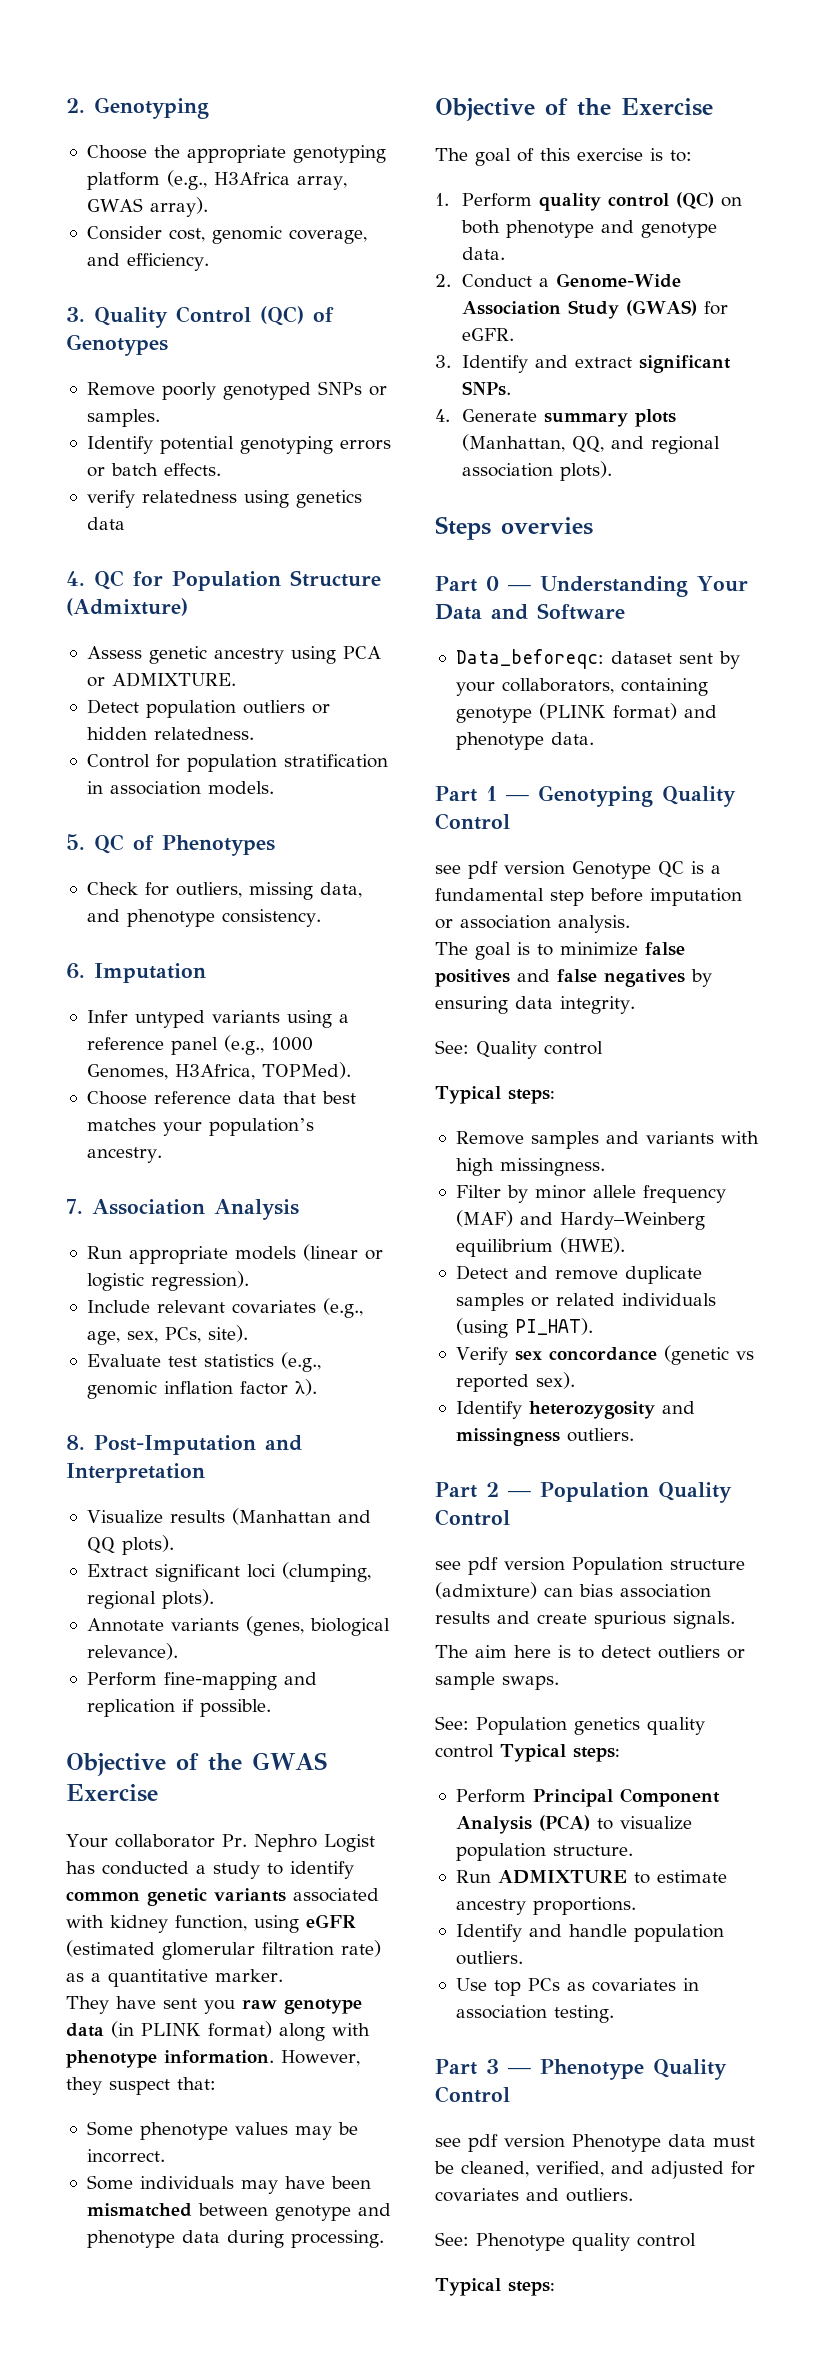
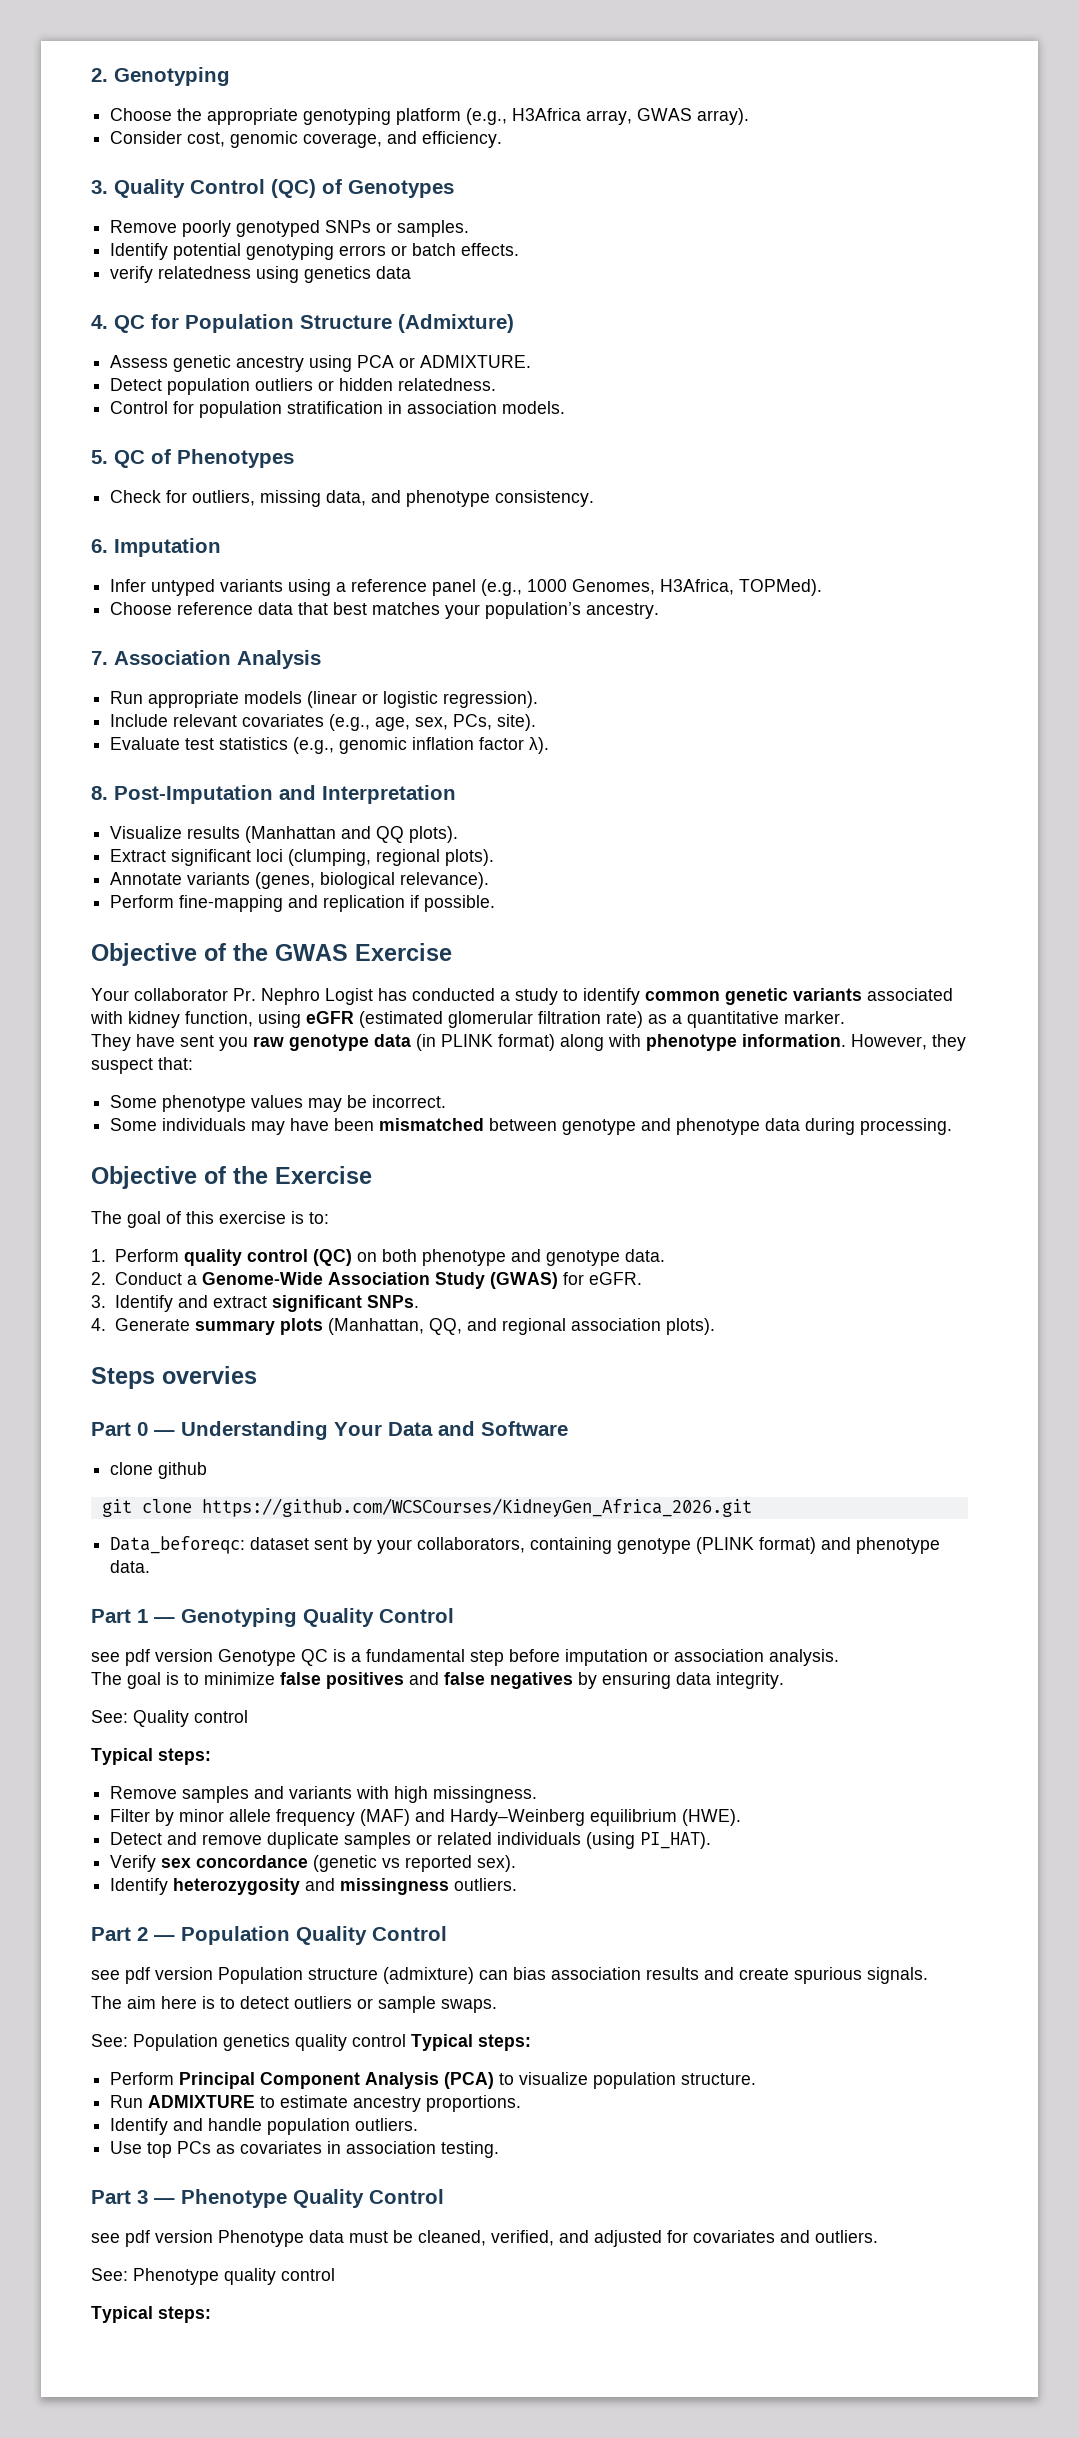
(625, 611) none -> [110,1462,208,1479] [101,1498,752,1517] // clone github // git clone https://github.com/WCSCourses/KidneyGen_Africa_2026.git

